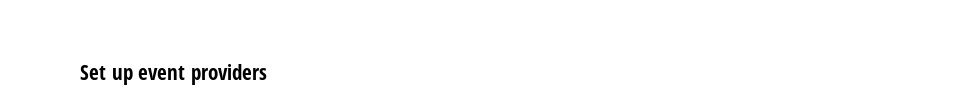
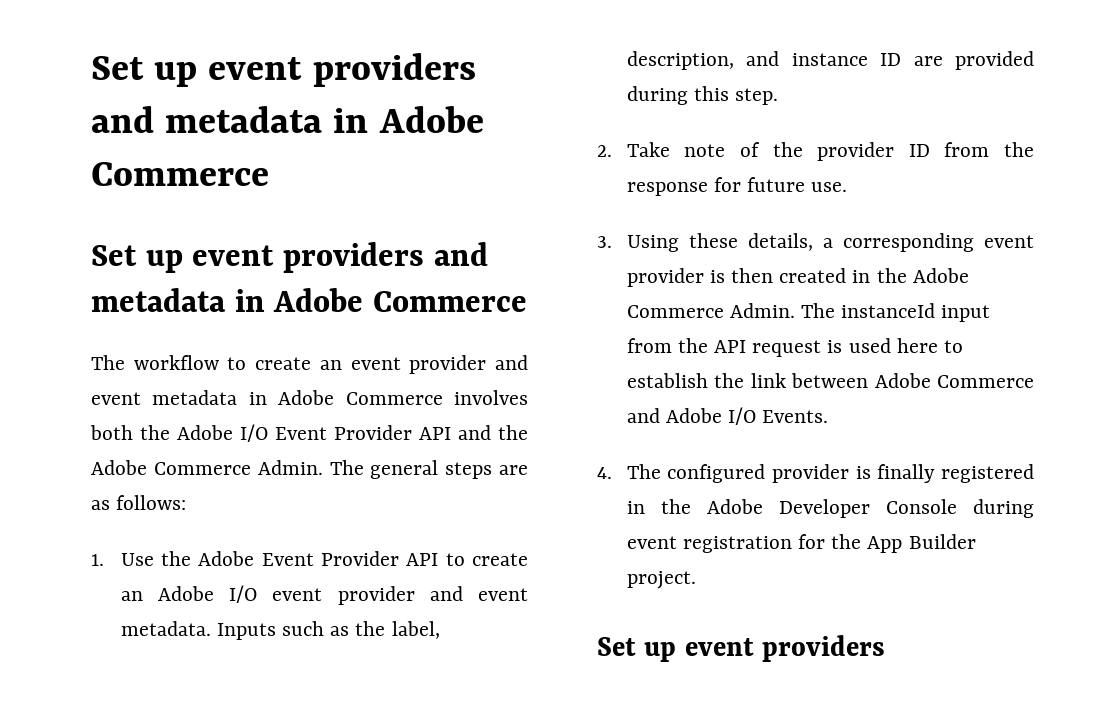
[80,64,267,85] Set up event providers -> [91,53,476,87] [91,106,484,133] [91,162,269,186] [91,242,488,273] [91,288,528,312] [91,355,528,374] [91,390,528,405] [90,424,528,442] [91,460,528,479] [91,495,187,510] [91,551,528,566] [120,585,528,605] [120,621,440,640] [626,51,1034,70] [626,86,779,105] [597,142,1034,161] [626,177,848,196] [597,233,1034,252] [626,268,969,287] [626,303,991,322] [626,338,964,357] [626,373,1034,388] [626,407,829,425] [597,464,1034,483] [626,499,1034,518] [626,534,976,553] [626,571,696,589] [597,635,886,662] Set up event providers and metadata in Adobe Commerce // Set up event providers and metadata in Adobe Commerce // The workflow to create an event provider and event metadata in Adobe Commerce involves both the Adobe I/O Event Provider API and the Adobe Commerce Admin. The general steps are as follows: // 1. Use the Adobe Event Provider API to create an Adobe I/O event provider and event metadata. Inputs such as the label, description, and instance ID are provided during this step. // 2. Take note of the provider ID from the response for future use. // 3. Using these details, a corresponding event provider is then created in the Adobe Commerce Admin. The instanceId input from the API request is used here to establish the link between Adobe Commerce and Adobe I/O Events. // 4. The configured provider is finally registered in the Adobe Developer Console during event registration for the App Builder project. // Set up event providers

